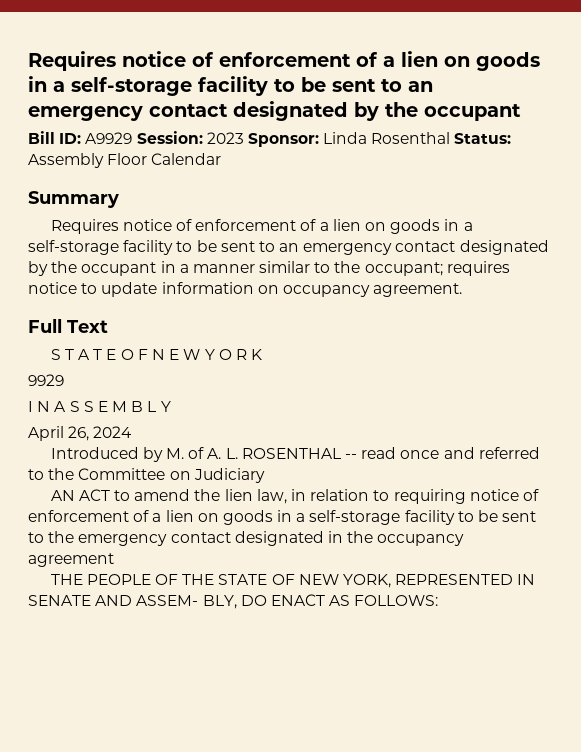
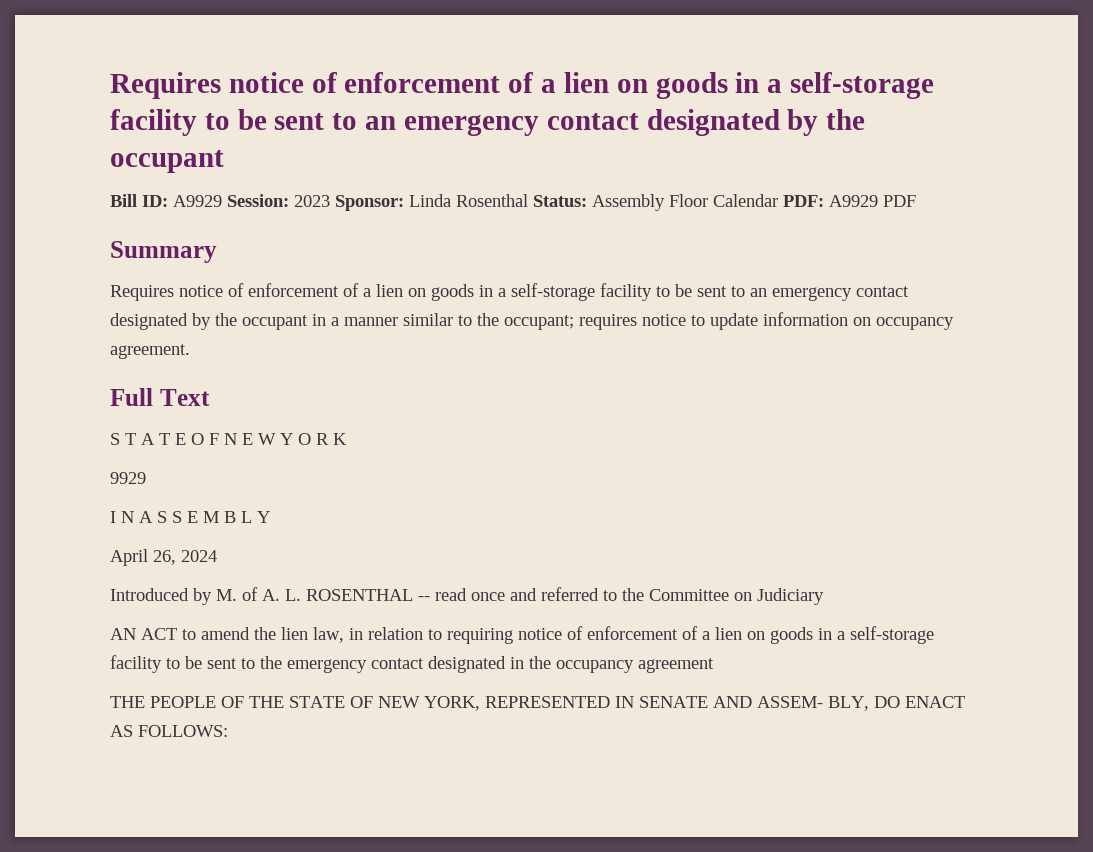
(222, 159) none -> [783,195,916,207] PDF: A9929 PDF

